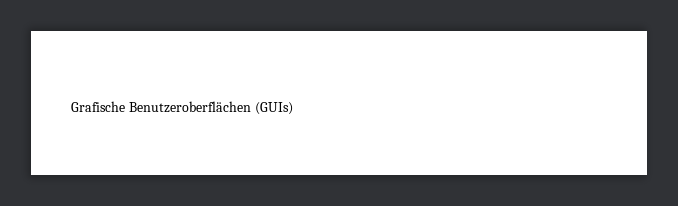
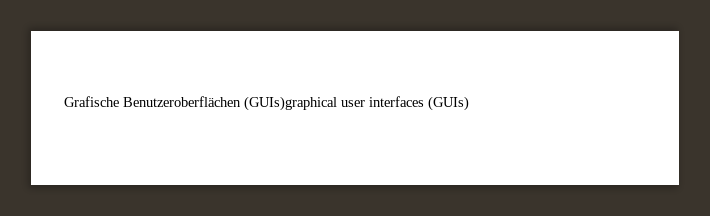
(251, 107) none -> [244,96,424,111] (GUIs)graphical user interfaces

